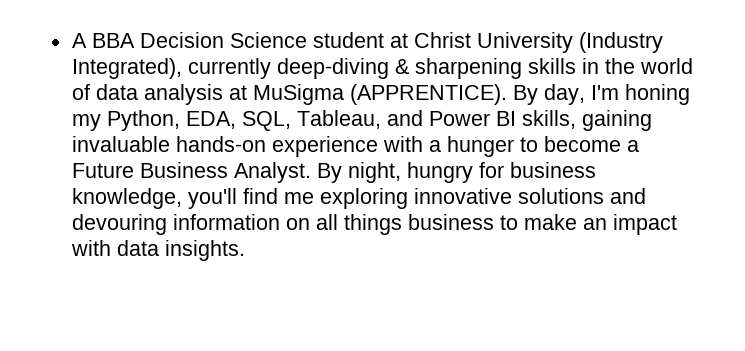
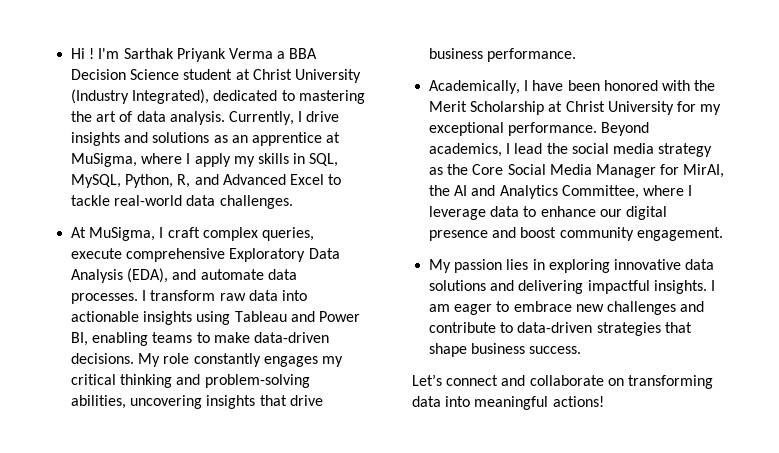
[71,33,87,48] A -> [71,48,286,62] Hi ! I'm Sarthak Priyank Verma a
[187,58,693,79] [71,84,690,105] [71,110,652,131] [71,136,639,157] [71,162,596,183] [71,188,314,209] currently deep-diving & sharpening skills in the world of data analysis at MuSigma (APPRENTICE). By day, I'm honing my Python, EDA, SQL, Tableau, and Power BI skills, gaining invaluable hands-on experience with a hunger to become a Future Business Analyst. By night, hungry for business knowledge, you'll find me -> [213,90,365,104] [71,111,340,125] [71,132,341,146] [71,153,339,167] [71,174,342,188] [71,195,293,209] [71,227,314,241] [71,248,340,262] [71,268,297,283] [71,290,307,304] [71,311,360,325] [71,332,329,346] [71,353,343,367] [71,374,310,388] [71,395,323,409] [429,48,577,62] [429,80,716,94] [429,101,722,115] [429,122,650,136] [429,143,713,157] [429,164,725,178] [429,185,693,199] [429,206,667,220] [429,227,723,241] [429,259,545,273] dedicated to mastering the art of data analysis. Currently, I drive insights and solutions as an apprentice at MuSigma, where I apply my skills in SQL, MySQL, Python, R, and Advanced Excel to tackle real-world data challenges. // At MuSigma, I craft complex queries, execute comprehensive Exploratory Data Analysis (EDA), and automate data processes. I transform raw data into actionable insights using Tableau and Power BI, enabling teams to make data-driven decisions. My role constantly engages my critical thinking and problem-solving abilities, uncovering insights that drive business performance. // Academically, I have been honored with the Merit Scholarship at Christ University for my exceptional performance. Beyond academics, I lead the social media strategy as the Core Social Media Manager for MirAI, the AI and Analytics Committee, where I leverage data to enhance our digital presence and boost community engagement. // My passion lies in
(512, 196) none -> [685,259,715,270] data
[71,214,677,235] [70,240,245,261] devouring information on all things business to make an impact with data insights. -> [518,280,715,294] [429,301,705,315] [429,322,692,336] [429,343,582,357] [412,374,713,389] [412,396,604,410] delivering impactful insights. I am eager to embrace new challenges and contribute to data-driven strategies that shape business success. // Let’s connect and collaborate on transforming data into meaningful actions!

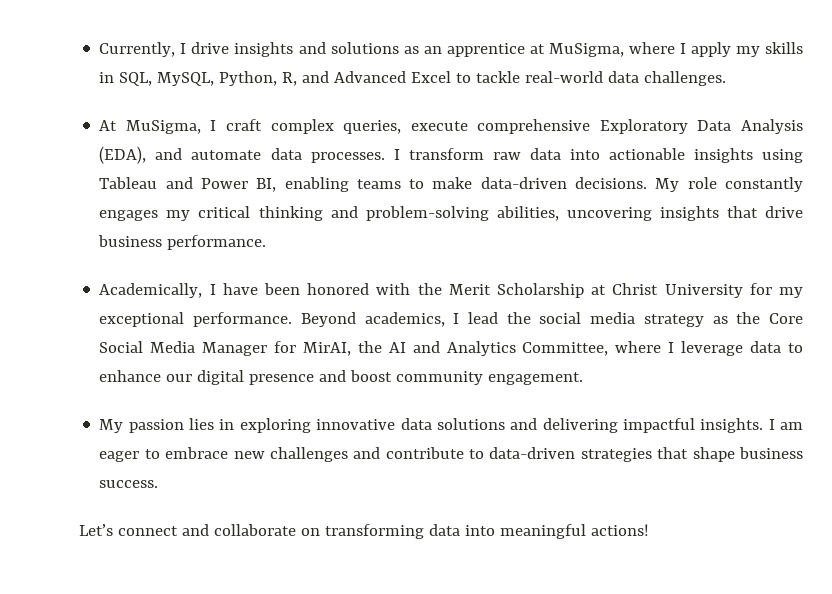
[71,48,318,62] [71,69,361,83] [71,89,365,104] [71,111,225,125] Hi ! I'm Sarthak Priyank Verma a BBA Decision Science student at Christ University (Industry Integrated), dedicated to mastering the art of data analysis. -> (99, 49) none

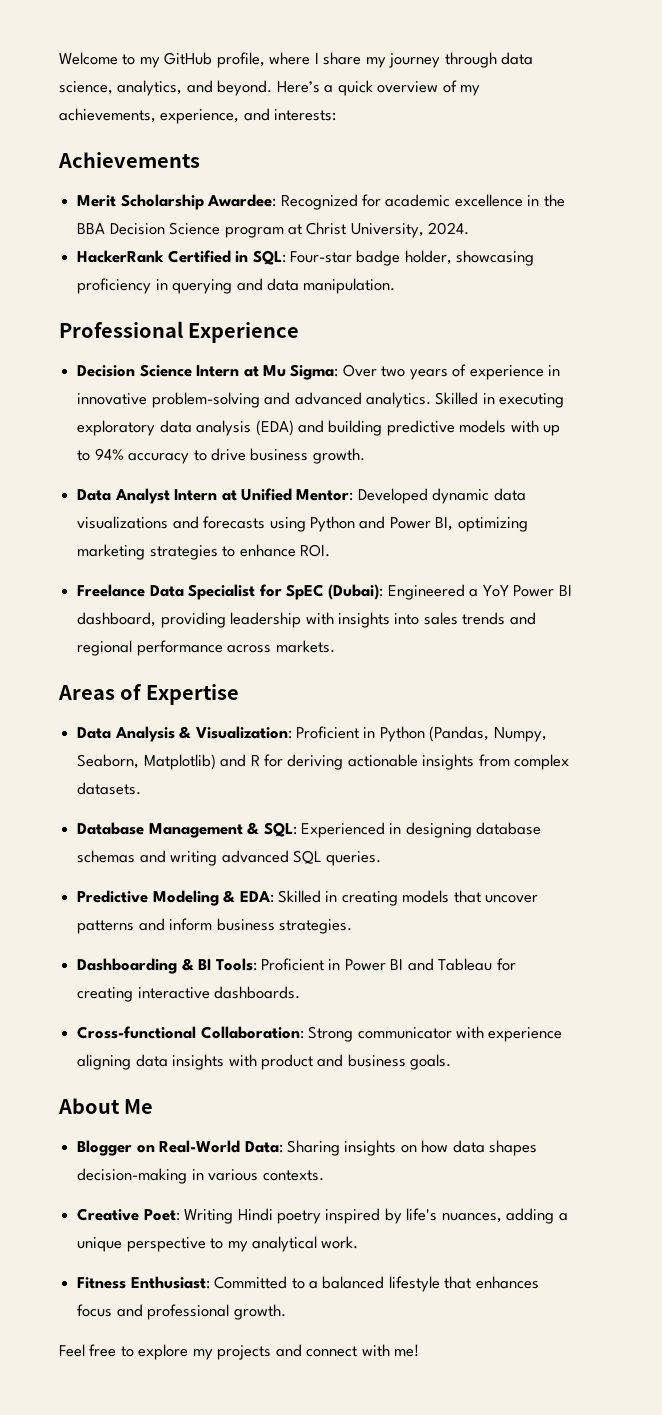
[99,42,803,57] [99,71,727,86] [99,119,803,134] [99,146,804,164] [99,177,804,192] [99,206,803,221] [98,235,267,250] [99,283,803,298] [99,312,803,327] [99,341,803,356] [99,370,584,385] [99,418,803,433] [99,447,803,462] [99,480,159,488] [79,524,649,539] Currently, I drive insights and solutions as an apprentice at MuSigma, where I apply my skills in SQL, MySQL, Python, R, and Advanced Excel to tackle real-world data challenges. // At MuSigma, I craft complex queries, execute comprehensive Exploratory Data Analysis (EDA), and automate data processes. I transform raw data into actionable insights using Tableau and Power BI, enabling teams to make data-driven decisions. My role constantly engages my critical thinking and problem-solving abilities, uncovering insights that drive business performance. // Academically, I have been honored with the Merit Scholarship at Christ University for my exceptional performance. Beyond academics, I lead the social media strategy as the Core Social Media Manager for MirAI, the AI and Analytics Committee, where I leverage data to enhance our digital presence and boost community engagement. // My passion lies in exploring innovative data solutions and delivering impactful insights. I am eager to embrace new challenges and contribute to data-driven strategies that shape business success. // Let’s connect and collaborate on transforming data into meaningful actions! -> [59,52,534,68] [59,80,481,96] [59,108,337,124] [58,152,200,168] [77,194,565,210] [77,222,470,238] [77,250,535,266] [77,278,396,294] [59,321,300,343] [77,364,561,380] [77,392,565,408] [77,420,561,436] [77,448,365,464] [77,488,526,504] [77,516,528,532] [77,544,330,560] [77,584,572,600] [77,612,536,628] [77,640,335,656] [58,684,239,705] [77,726,547,742] [77,754,570,770] [77,782,142,795] [77,822,542,838] [77,850,382,866] [77,890,539,906] [77,918,352,934] [77,958,516,974] [77,986,301,1002] [77,1026,563,1042] [77,1054,452,1070] [58,1098,154,1114] [77,1140,538,1156] [77,1168,324,1184] [77,1208,568,1224] [77,1236,359,1252] [77,1276,539,1292] [77,1304,286,1320] [59,1344,420,1360] Welcome to my GitHub profile, where I share my journey through data science, analytics, and beyond. Here’s a quick overview of my achievements, experience, and interests: // Achievements // Merit Scholarship Awardee: Recognized for academic excellence in the BBA Decision Science program at Christ University, 2024. // HackerRank Certified in SQL: Four-star badge holder, showcasing proficiency in querying and data manipulation. // Professional Experience // Decision Science Intern at Mu Sigma: Over two years of experience in innovative problem-solving and advanced analytics. Skilled in executing exploratory data analysis (EDA) and building predictive models with up to 94% accuracy to drive business growth. // Data Analyst Intern at Unified Mentor: Developed dynamic data visualizations and forecasts using Python and Power BI, optimizing marketing strategies to enhance ROI. // Freelance Data Specialist for SpEC (Dubai): Engineered a YoY Power BI dashboard, providing leadership with insights into sales trends and regional performance across markets. // Areas of Expertise // Data Analysis & Visualization: Proficient in Python (Pandas, Numpy, Seaborn, Matplotlib) and R for deriving actionable insights from complex datasets. // Database Management & SQL: Experienced in designing database schemas and writing advanced SQL queries. // Predictive Modeling & EDA: Skilled in creating models that uncover patterns and inform business strategies. // Dashboarding & BI Tools: Proficient in Power BI and Tableau for creating interactive dashboards. // Cross-functional Collaboration: Strong communicator with experience aligning data insights with product and business goals. // About Me // Blogger on Real-World Data: Sharing insights on how data shapes decision-making in various contexts. // Creative Poet: Writing Hindi poetry inspired by life's nuances, adding a unique perspective to my analytical work. // Fitness Enthusiast: Committed to a balanced lifestyle that enhances focus and professional growth. // Feel free to explore my projects and connect with me!

